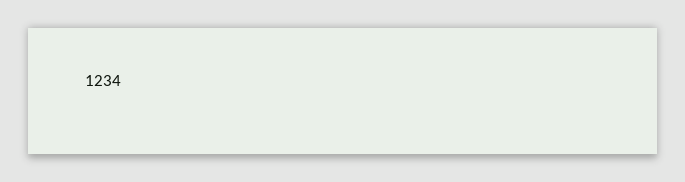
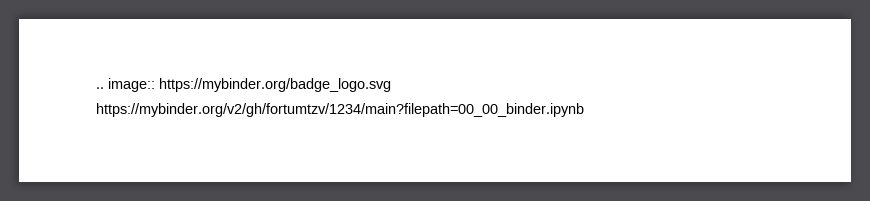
[85,75,121,86] 1234 -> [96,78,391,92] [96,103,584,117] .. image:: https://mybinder.org/badge_logo.svg https://mybinder.org/v2/gh/fortumtzv/1234/main?filepath=00_00_binder.ipynb

